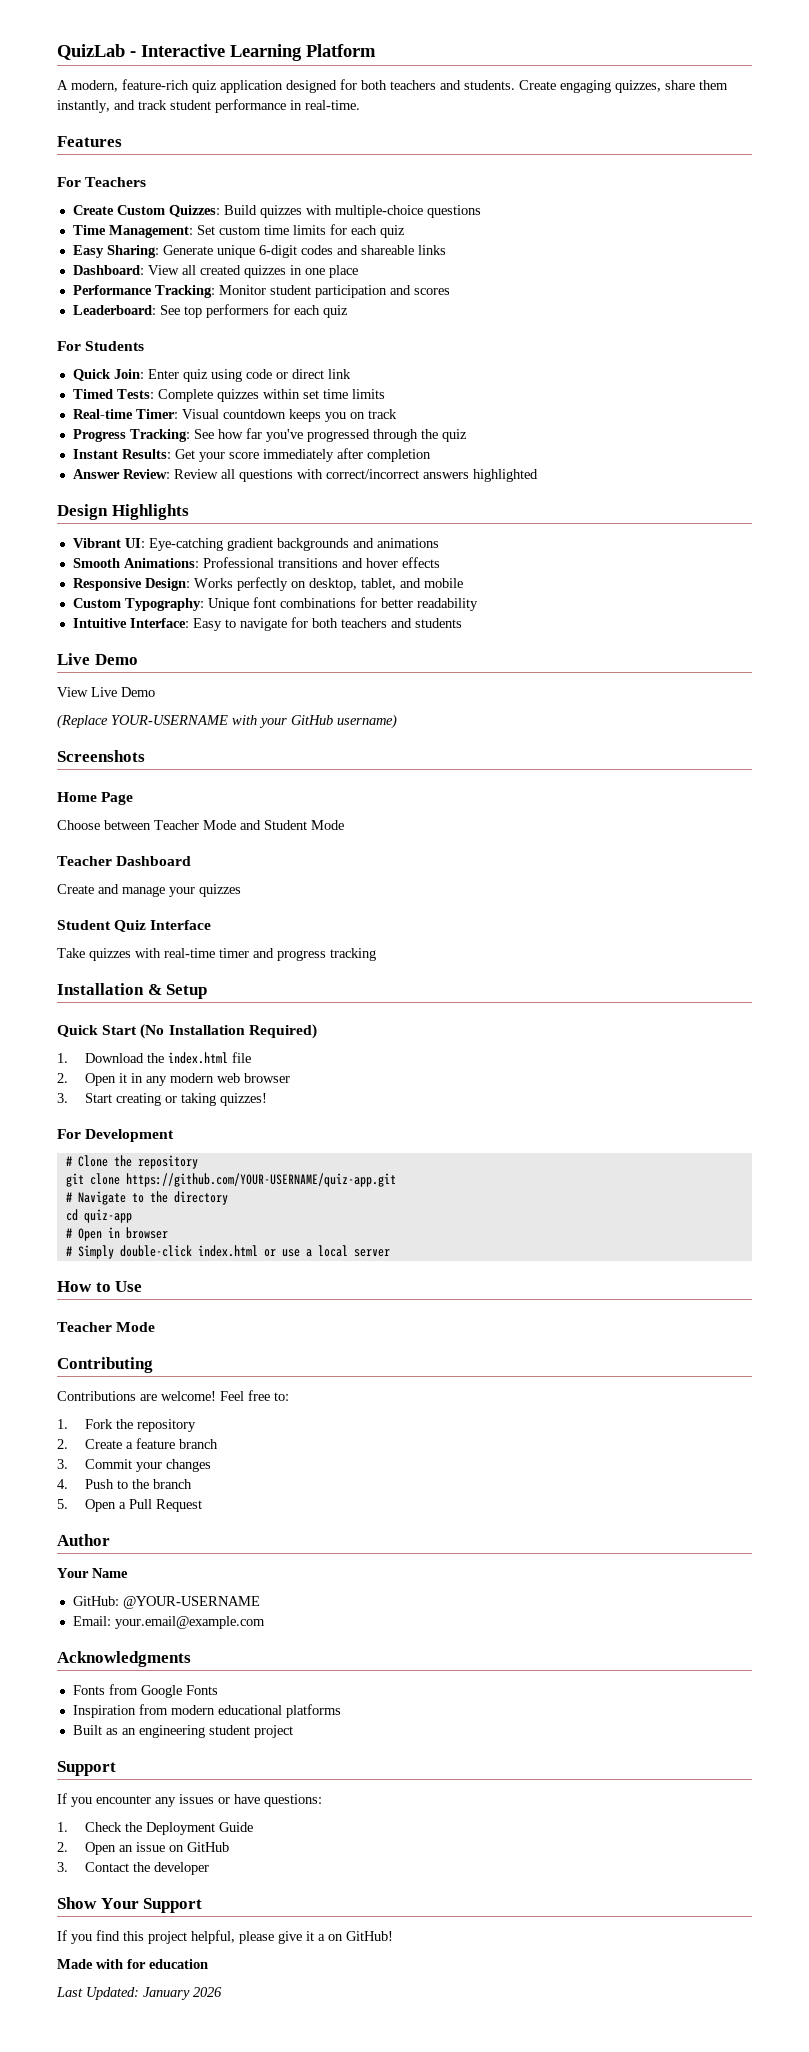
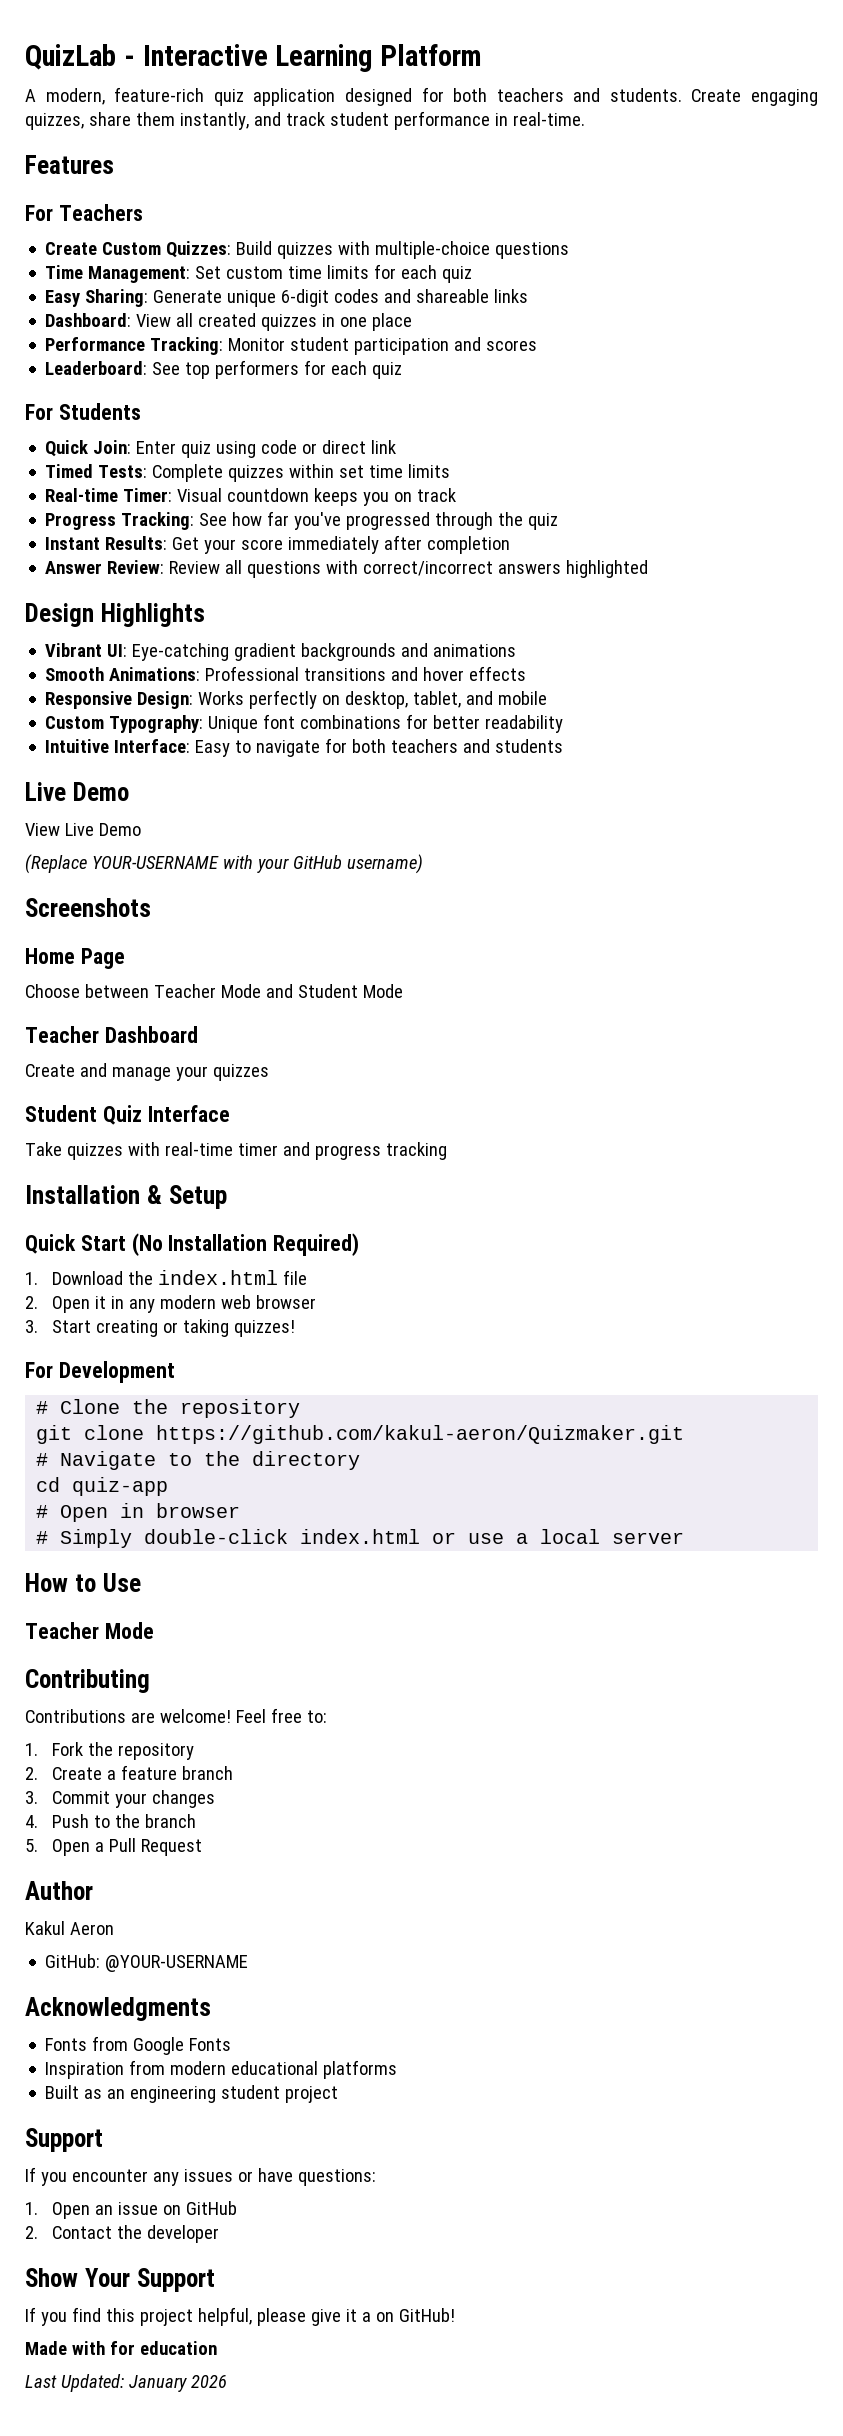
[125,1173,396,1187] https://github.com/YOUR-USERNAME/quiz-app.git -> [156,1425,685,1444] https://github.com/kakul-aeron/Quizmaker.git
[57,1568,128,1578] Your Name -> [25,1921,114,1935] Kakul Aeron
[72,1616,265,1629] // Email: your.email@example.com -> (249, 1963) none
[85,1822,254,1835] [57,1842,68,1852] Check the Deployment Guide // 2. -> (38, 2208) none
[57,1862,68,1872] 3. -> [25,2226,38,2239] 2.

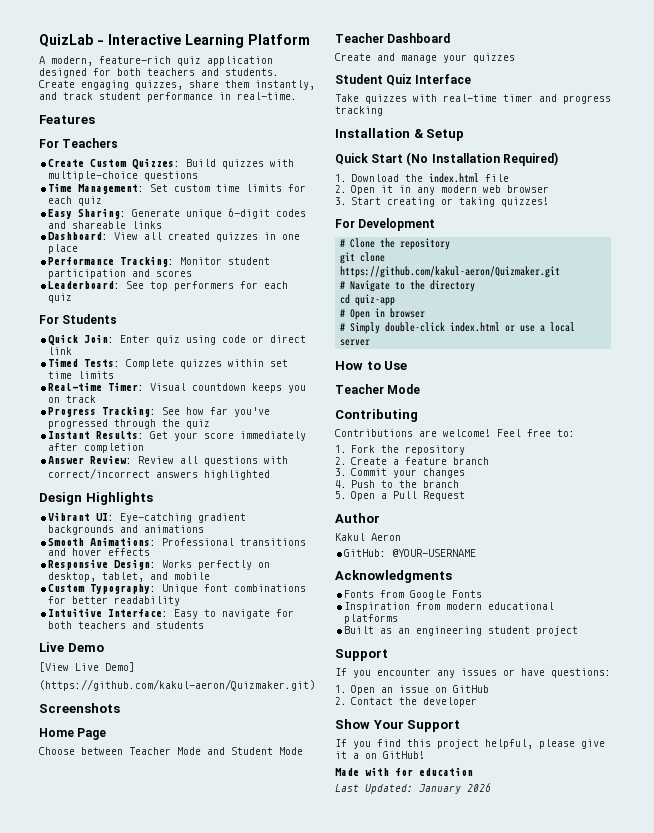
[25,823,141,836] [25,854,423,874] View Live Demo // (Replace YOUR-USERNAME with your GitHub username) -> [39,662,135,672] [39,679,315,691] [View Live Demo] // (https://github.com/kakul-aeron/Quizmaker.git)

